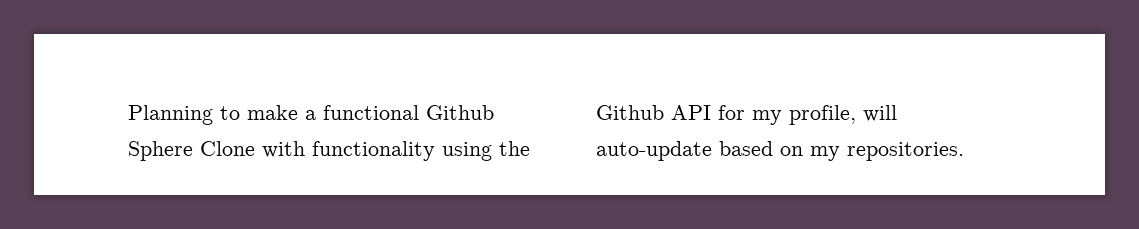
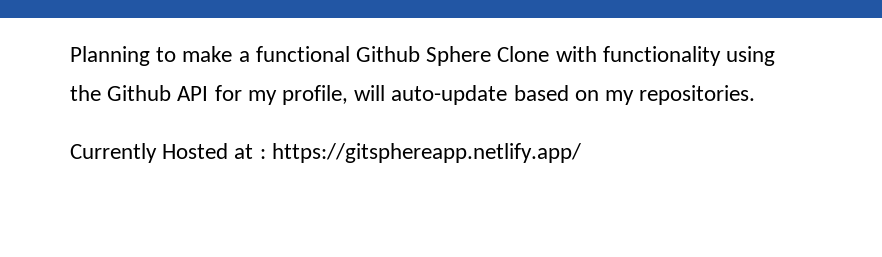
(964, 151) none -> [70,143,581,163] // Currently Hosted at : https://gitsphereapp.netlify.app/

